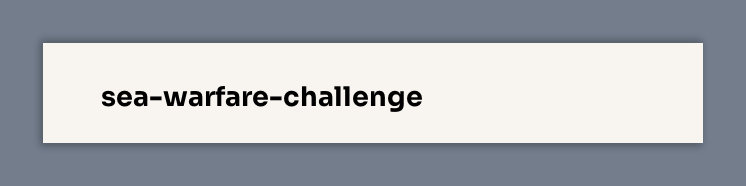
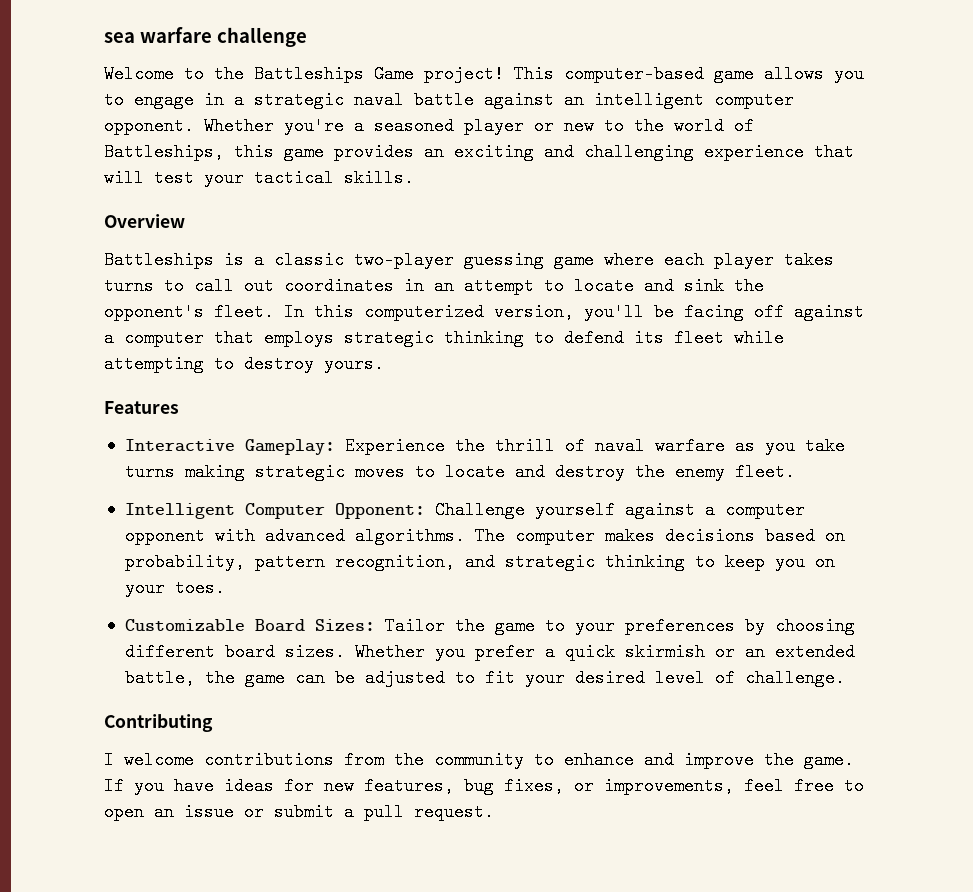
[101,86,423,112] sea-warfare-challenge -> [104,27,307,47] [104,65,864,83] [104,91,794,109] [104,117,754,135] [104,143,854,161] [104,169,414,187] [104,214,185,228] [104,251,834,269] [104,277,764,295] [104,303,864,321] [104,329,784,347] [104,355,384,373] [104,401,179,414] [124,437,845,455] [124,463,795,481] [124,501,805,519] [124,527,845,545] [124,553,835,571] [124,579,225,597] [124,617,855,635] [124,643,855,661] [124,669,845,687] [104,714,213,732] [104,751,854,769] [104,777,864,795] [104,803,494,821] sea warfare challenge // Welcome to the Battleships Game project! This computer-based game allows you to engage in a strategic naval battle against an intelligent computer opponent. Whether you're a seasoned player or new to the world of Battleships, this game provides an exciting and challenging experience that will test your tactical skills. // Overview // Battleships is a classic two-player guessing game where each player takes turns to call out coordinates in an attempt to locate and sink the opponent's fleet. In this computerized version, you'll be facing off against a computer that employs strategic thinking to defend its fleet while attempting to destroy yours. // Features // Interactive Gameplay: Experience the thrill of naval warfare as you take turns making strategic moves to locate and destroy the enemy fleet. // Intelligent Computer Opponent: Challenge yourself against a computer opponent with advanced algorithms. The computer makes decisions based on probability, pattern recognition, and strategic thinking to keep you on your toes. // Customizable Board Sizes: Tailor the game to your preferences by choosing different board sizes. Whether you prefer a quick skirmish or an extended battle, the game can be adjusted to fit your desired level of challenge. // Contributing // I welcome contributions from the community to enhance and improve the game. If you have ideas for new features, bug fixes, or improvements, feel free to open an issue or submit a pull request.

